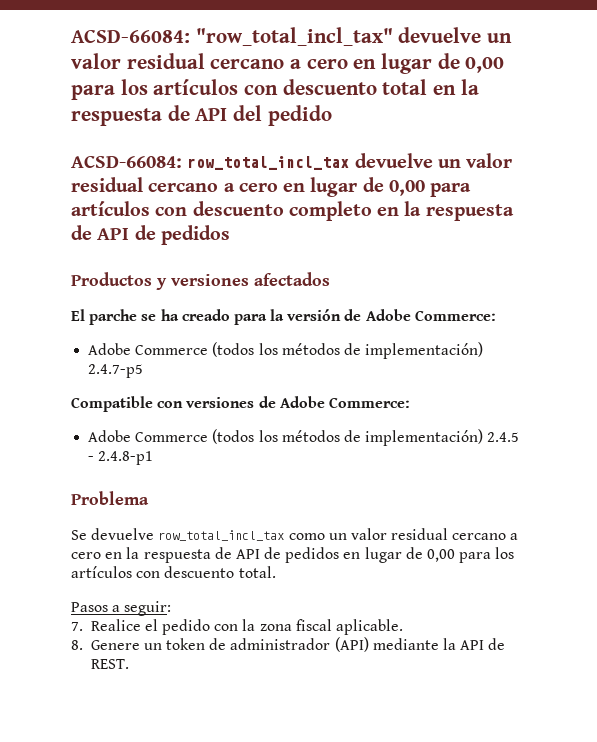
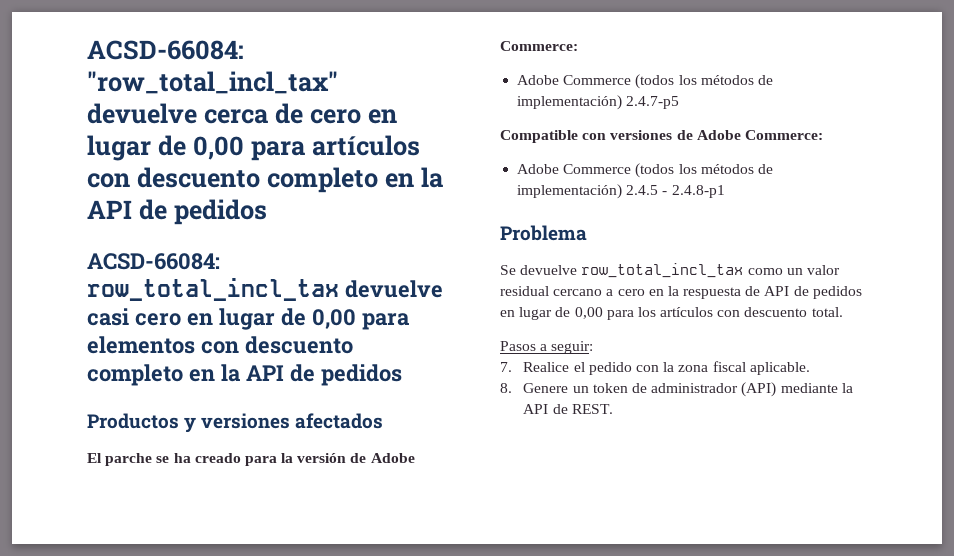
[487,33,513,43] [71,53,505,74] [71,79,479,100] [71,105,332,126] [71,153,513,170] [71,177,235,192] un valor residual cercano a cero en lugar de 0,00 para los artículos con descuento total en la respuesta de API del pedido // ACSD-66084: row_total_incl_tax devuelve un valor residual cercano a -> [203,103,303,124] cerca de
[425,204,514,221] [71,225,92,240] respuesta de -> [87,199,267,225] [87,253,220,270] [87,278,443,301] [87,308,409,330] [87,336,353,354] [87,364,240,386] API de pedidos // ACSD-66084: row_total_incl_tax devuelve casi cero en lugar de 0,00 para elementos con descuento completo en la

